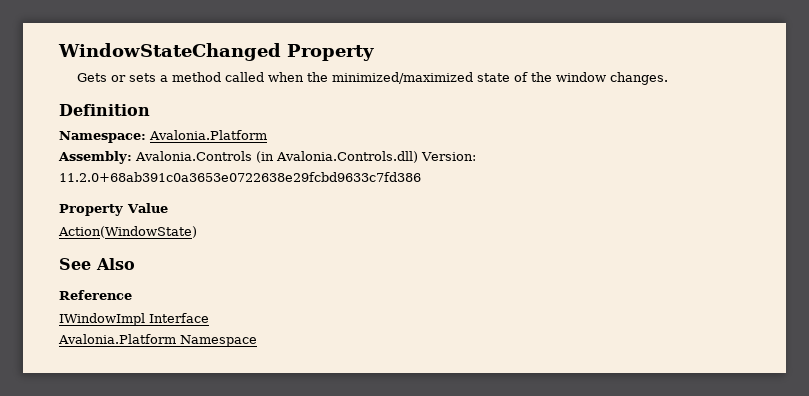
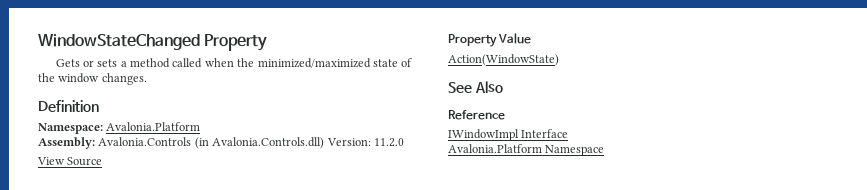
[59,172,421,182] 11.2.0+68ab391c0a3653e0722638e29fcbd9633c7fd386 -> [373,138,404,147] [37,157,103,166] 11.2.0 // View Source

